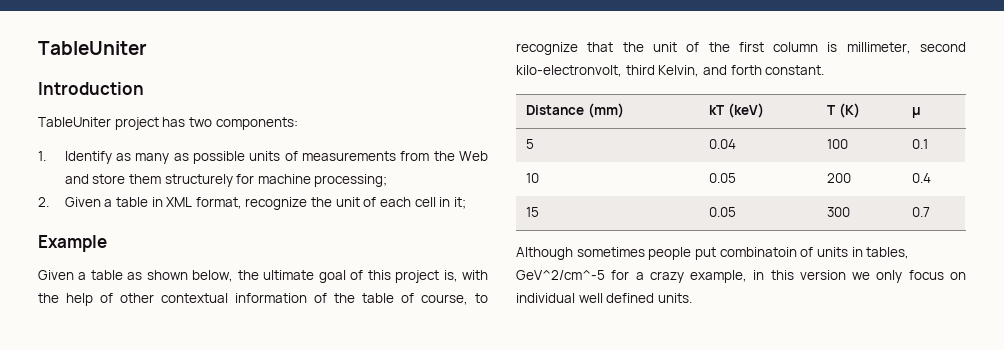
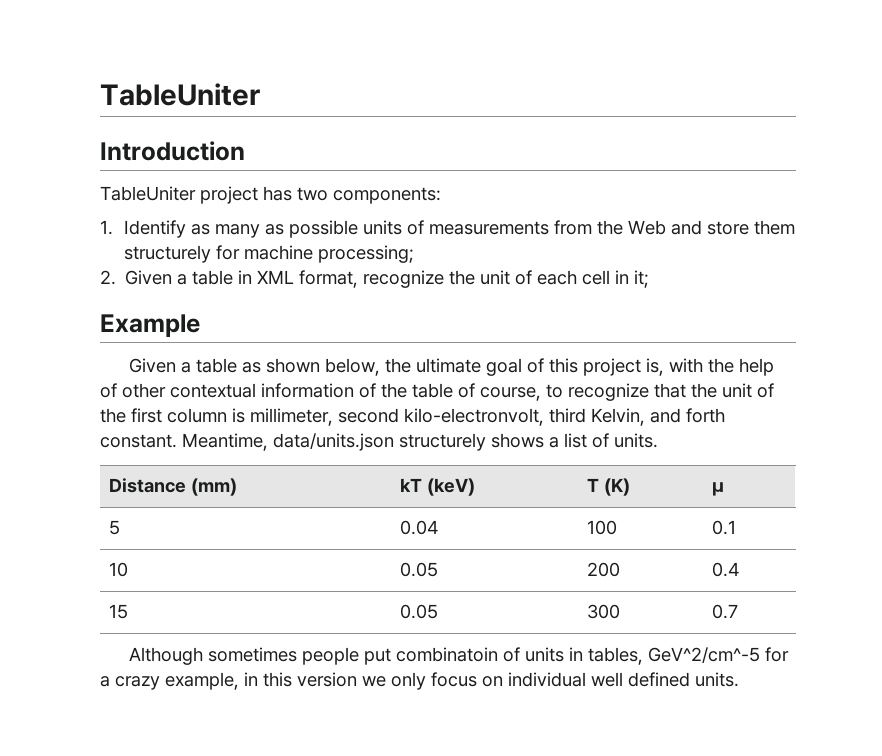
(825, 70) none -> [182,433,658,451] Meantime, data/units.json structurely shows a list of units.

